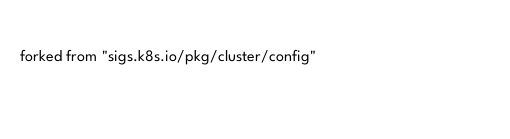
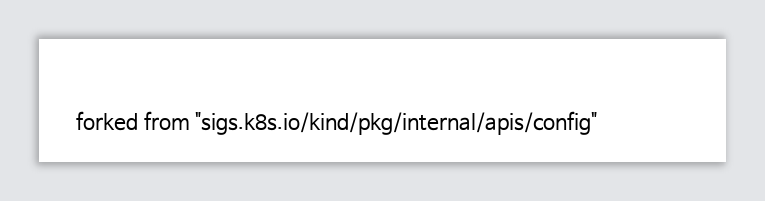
[101,49,316,65] "sigs.k8s.io/pkg/cluster/config" -> [195,111,598,135] "sigs.k8s.io/kind/pkg/internal/apis/config"

